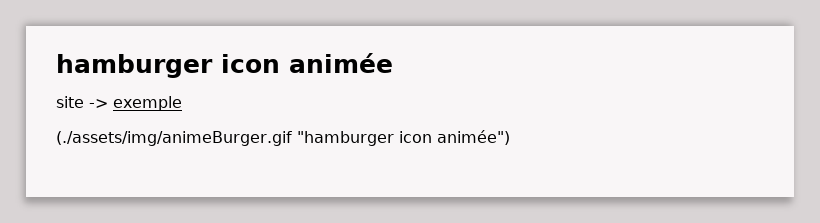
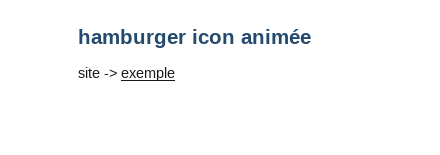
[56,130,510,146] // (./assets/img/animeBurger.gif "hamburger icon animée") -> (175, 74) none

